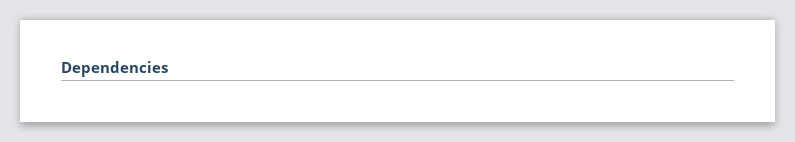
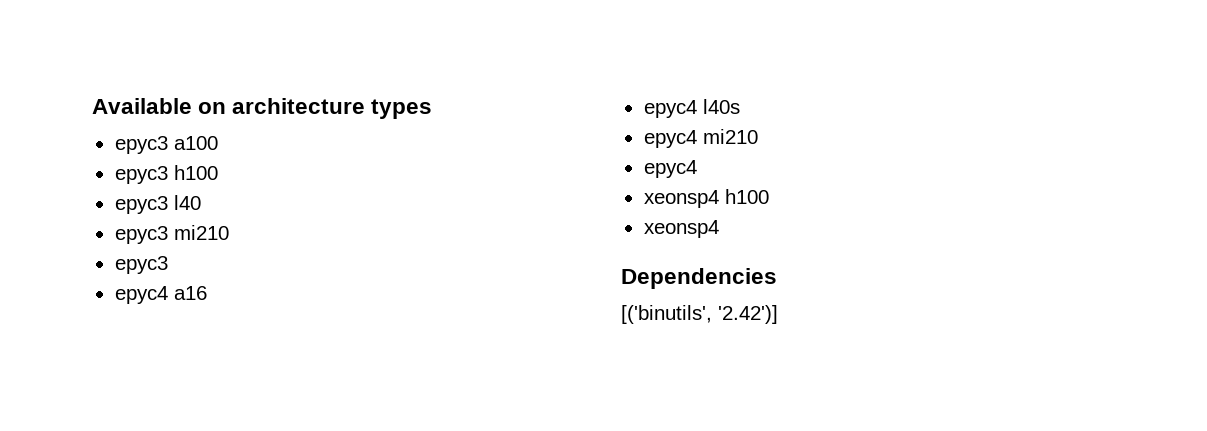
(61, 69) none -> [92,98,433,119] [114,136,218,154] [114,165,218,184] [114,195,201,214] [114,225,229,244] [114,256,168,274] [114,286,207,304] [643,99,740,118] [643,129,758,148] [643,160,697,178] [643,189,769,208] [643,220,719,238] Available on architecture types // epyc3 a100 // epyc3 h100 // epyc3 l40 // epyc3 mi210 // epyc3 // epyc4 a16 // epyc4 l40s // epyc4 mi210 // epyc4 // xeonsp4 h100 // xeonsp4 //
(168, 69) none -> [621,305,778,324] // [('binutils', '2.42')]

